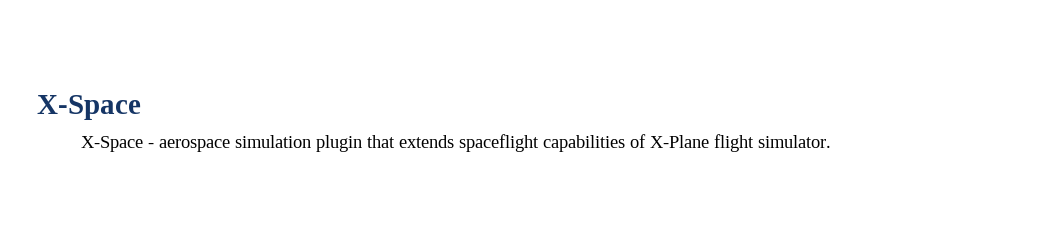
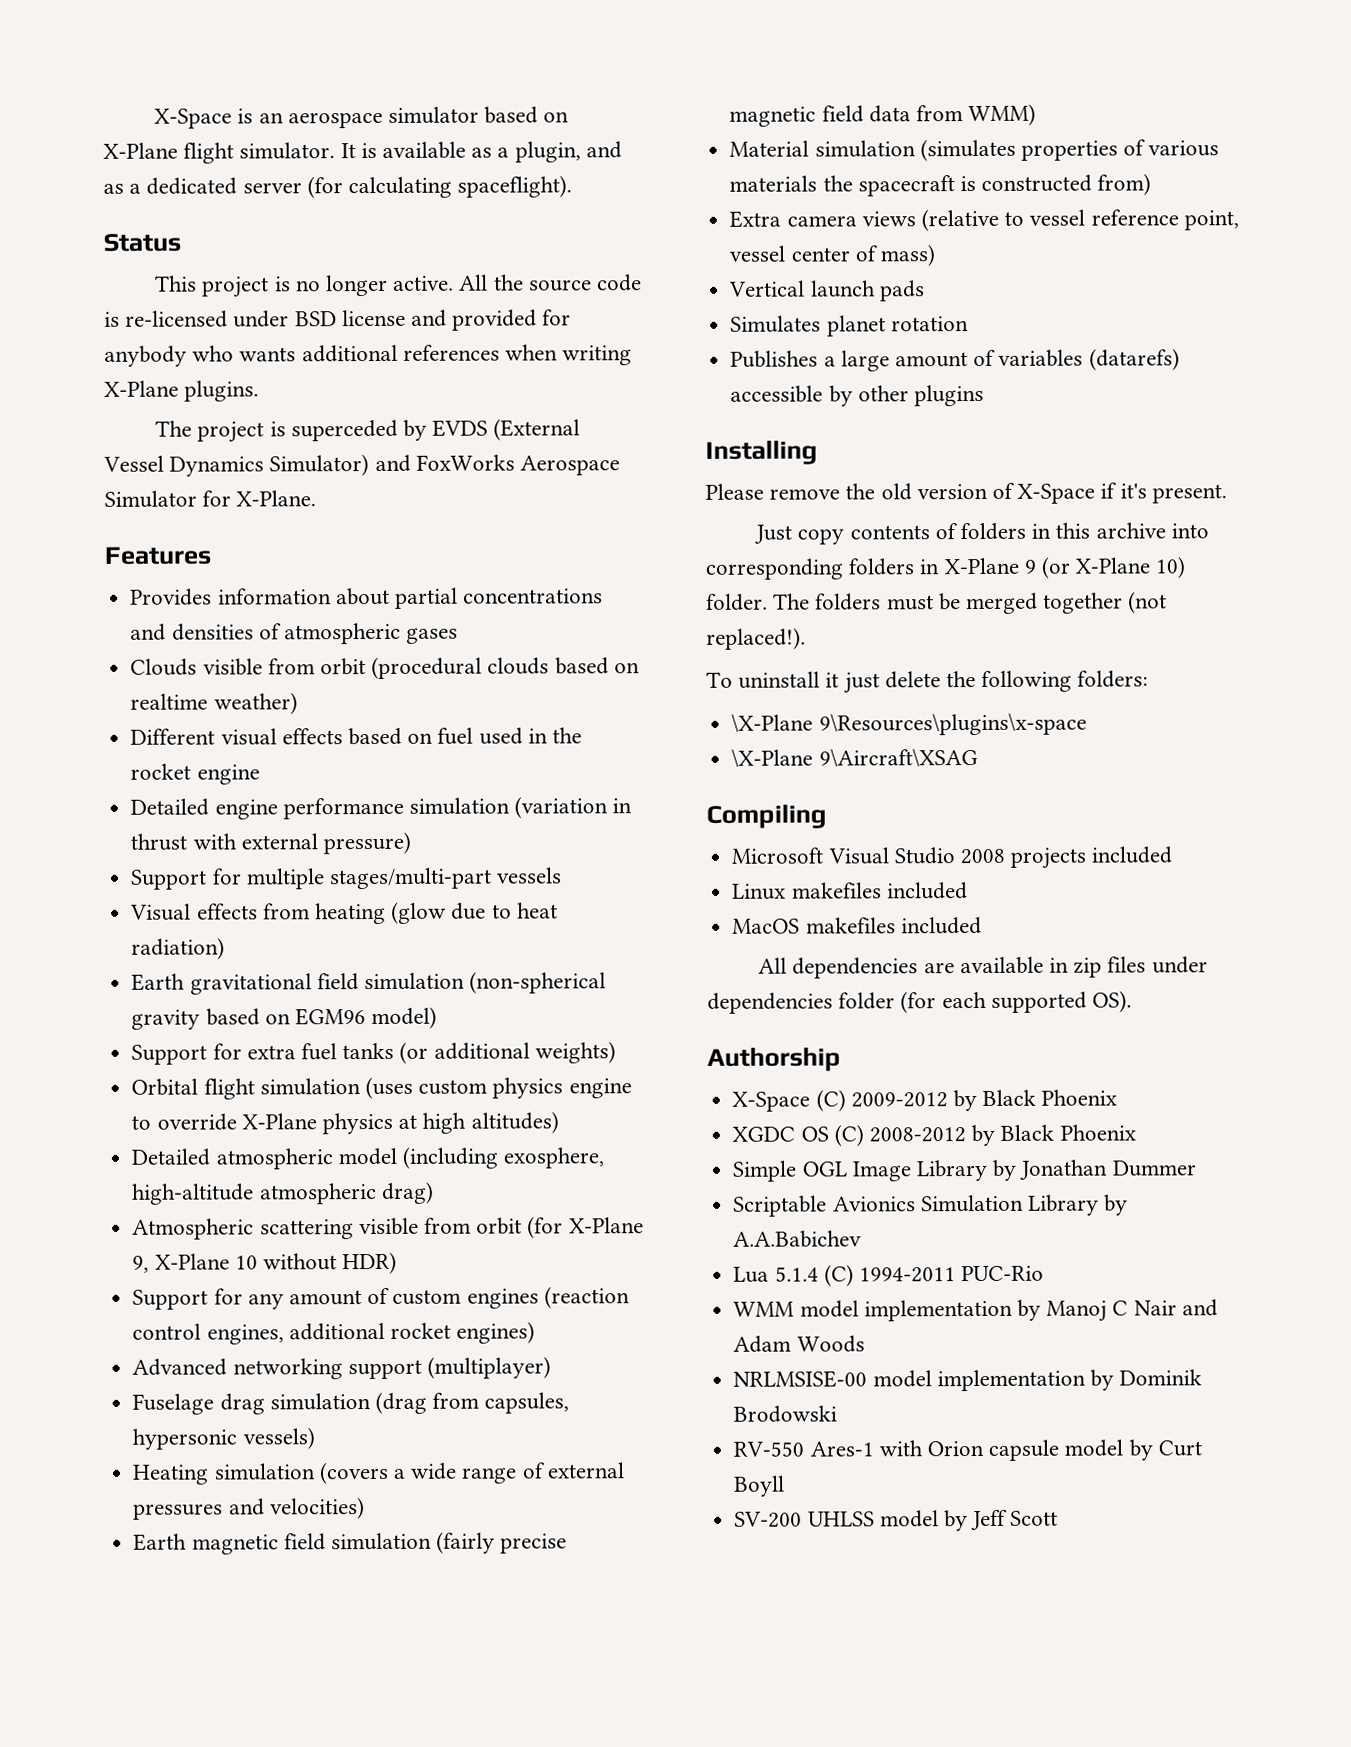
[37,95,141,120] [81,134,832,152] X-Space // X-Space - aerospace simulation plugin that extends spaceflight capabilities of X-Plane flight simulator. -> [154,106,570,129] [103,141,622,164] [103,175,573,199] [103,233,181,252] [155,274,643,298] [104,309,572,331] [104,344,633,367] [104,380,260,402] [155,418,581,443] [103,454,621,477] [104,490,317,508] [104,546,211,565] [130,587,604,609] [130,622,459,645] [130,656,640,680] [130,692,298,715] [130,727,582,746] [130,763,260,785] [130,796,633,820] [130,831,411,855] [130,867,563,890] [130,901,558,925] [131,937,226,960] [131,971,607,995] [131,1006,438,1030] [131,1041,616,1065] [131,1076,632,1100] [131,1111,559,1135] [131,1146,605,1170] [132,1181,434,1205] [132,1216,644,1240] [132,1251,398,1275] [132,1286,630,1310] [132,1321,536,1345] [132,1356,551,1380] [132,1391,570,1415] [132,1427,315,1450] [132,1461,625,1485] [133,1497,365,1520] [133,1531,568,1555] [729,103,1037,127] [729,138,1220,162] [729,173,1152,197] [729,208,1239,232] [729,244,935,267] [729,280,925,302] [730,315,969,337] [730,348,1180,372] [730,384,984,407] [705,440,818,465] [705,482,1227,504] [754,522,1209,545] [705,556,1187,580] [706,591,1168,615] [706,627,806,650] [706,670,1149,694] [731,712,1087,736] [731,747,978,767] [706,804,827,829] [731,846,1173,869] [732,882,968,900] [732,916,982,935] [758,956,1208,979] [707,990,1133,1014] [707,1047,841,1072] [732,1089,1118,1112] [732,1124,1136,1147] [732,1159,1197,1182] [733,1194,1129,1217] [733,1230,863,1248] [733,1264,1045,1287] [733,1299,1218,1322] [733,1335,865,1353] [733,1369,1203,1392] [733,1405,838,1423] [733,1439,1202,1461] [733,1475,786,1497] [734,1509,1059,1532] X-Space is an aerospace simulator based on X-Plane flight simulator. It is available as a plugin, and as a dedicated server (for calculating spaceflight). // Status // This project is no longer active. All the source code is re-licensed under BSD license and provided for anybody who wants additional references when writing X-Plane plugins. // The project is superceded by EVDS (External Vessel Dynamics Simulator) and FoxWorks Aerospace Simulator for X-Plane. // Features // Provides information about partial concentrations and densities of atmospheric gases // Clouds visible from orbit (procedural clouds based on realtime weather) // Different visual effects based on fuel used in the rocket engine // Detailed engine performance simulation (variation in thrust with external pressure) // Support for multiple stages/multi-part vessels // Visual effects from heating (glow due to heat radiation) // Earth gravitational field simulation (non-spherical gravity based on EGM96 model) // Support for extra fuel tanks (or additional weights) // Orbital flight simulation (uses custom physics engine to override X-Plane physics at high altitudes) // Detailed atmospheric model (including exosphere, high-altitude atmospheric drag) // Atmospheric scattering visible from orbit (for X-Plane 9, X-Plane 10 without HDR) // Support for any amount of custom engines (reaction control engines, additional rocket engines) // Advanced networking support (multiplayer) // Fuselage drag simulation (drag from capsules, hypersonic vessels) // Heating simulation (covers a wide range of external pressures and velocities) // Earth magnetic field simulation (fairly precise magnetic field data from WMM) // Material simulation (simulates properties of various materials the spacecraft is constructed from) // Extra camera views (relative to vessel reference point, vessel center of mass) // Vertical launch pads // Simulates planet rotation // Publishes a large amount of variables (datarefs) accessible by other plugins // Installing // Please remove the old version of X-Space if it's present. // Just copy contents of folders in this archive into corresponding folders in X-Plane 9 (or X-Plane 10) folder. The folders must be merged together (not replaced!). // To uninstall it just delete the following folders: // \X-Plane 9\Resources\plugins\x-space // \X-Plane 9\Aircraft\XSAG // Compiling // Microsoft Visual Studio 2008 projects included // Linux makefiles included // MacOS makefiles included // All dependencies are available in zip files under dependencies folder (for each supported OS). // Authorship // X-Space (C) 2009-2012 by Black Phoenix // XGDC OS (C) 2008-2012 by Black Phoenix // Simple OGL Image Library by Jonathan Dummer // Scriptable Avionics Simulation Library by A.A.Babichev // Lua 5.1.4 (C) 1994-2011 PUC-Rio // WMM model implementation by Manoj C Nair and Adam Woods // NRLMSISE-00 model implementation by Dominik Brodowski // RV-550 Ares-1 with Orion capsule model by Curt Boyll // SV-200 UHLSS model by Jeff Scott

